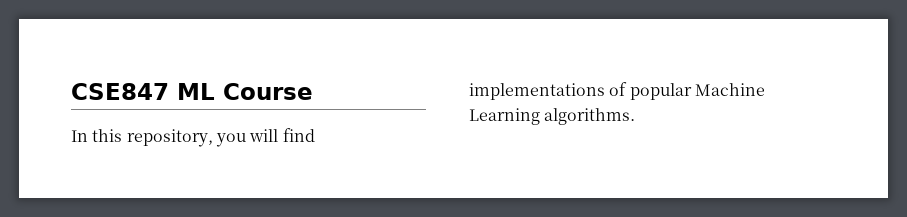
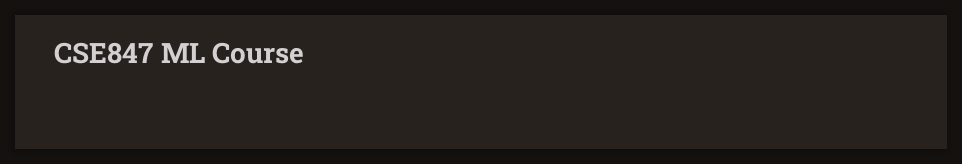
[71,128,315,147] [469,82,765,100] [469,108,636,125] // In this repository, you will find implementations of popular Machine Learning algorithms. -> (305, 53) none

